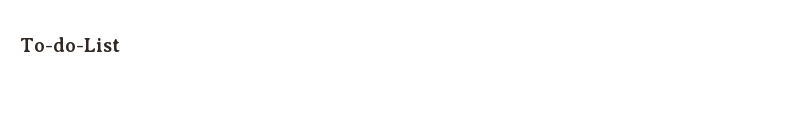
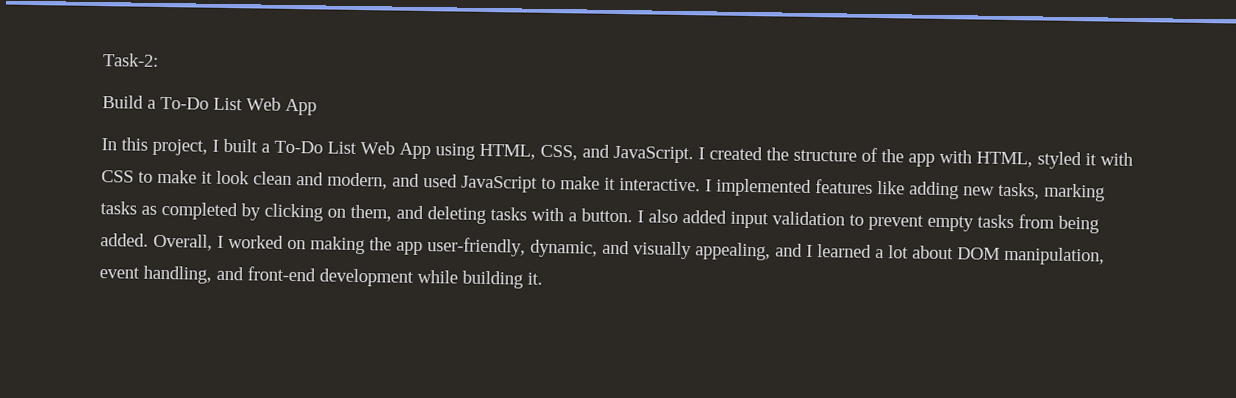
[20,37,120,52] To-do-List -> [102,53,159,67] [102,95,317,116] [101,137,1133,170] [101,169,1105,202] [100,201,1099,234] [100,233,1105,266] [99,265,543,289] Task-2: // Build a To-Do List Web App // In this project, I built a To-Do List Web App using HTML, CSS, and JavaScript. I created the structure of the app with HTML, styled it with CSS to make it look clean and modern, and used JavaScript to make it interactive. I implemented features like adding new tasks, marking tasks as completed by clicking on them, and deleting tasks with a button. I also added input validation to prevent empty tasks from being added. Overall, I worked on making the app user-friendly, dynamic, and visually appealing, and I learned a lot about DOM manipulation, event handling, and front-end development while building it.

